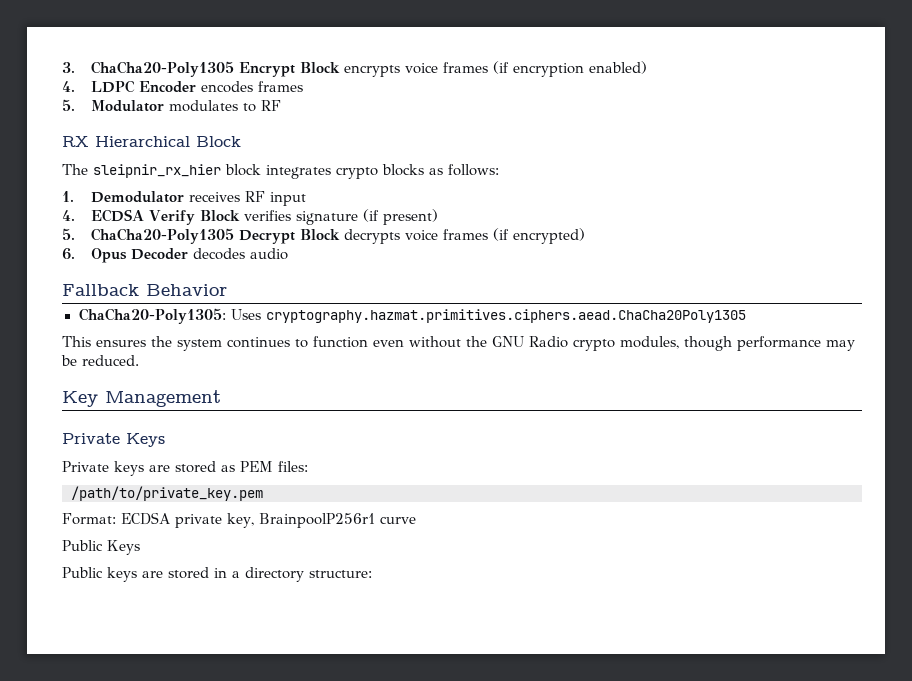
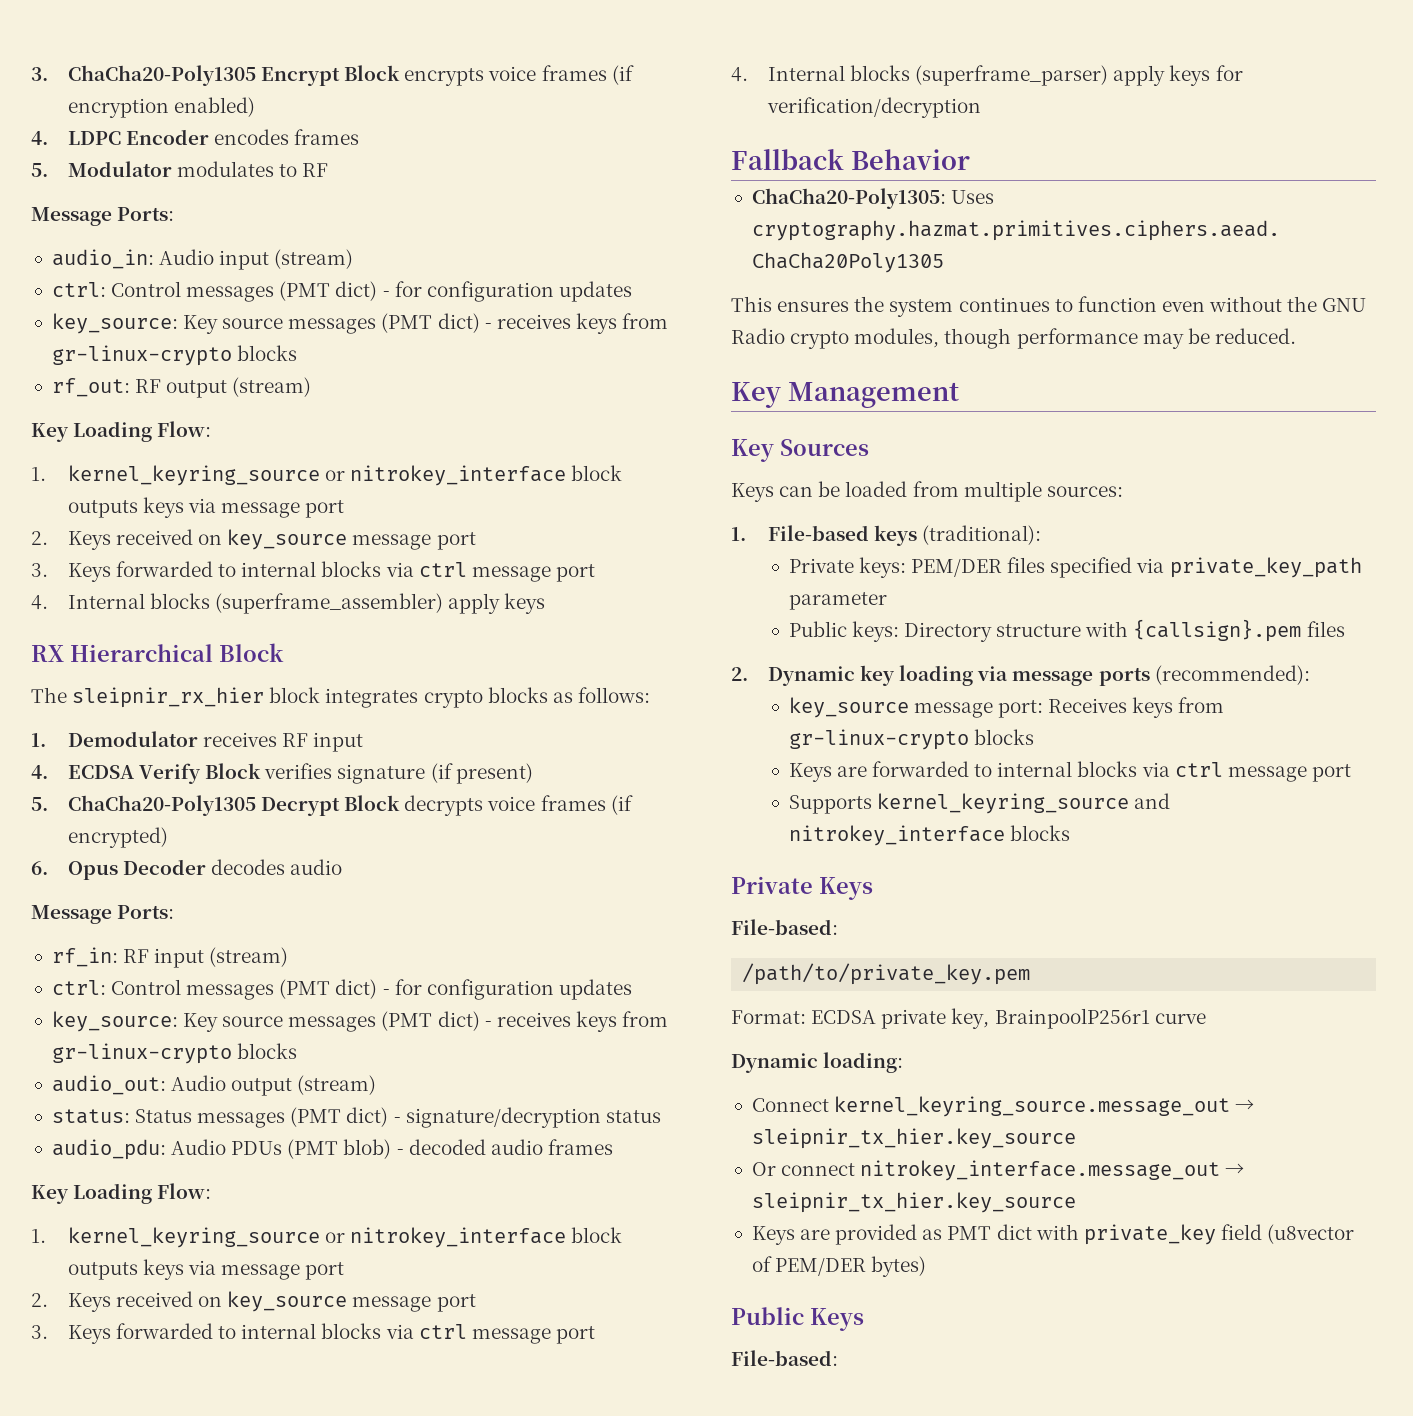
(282, 105) none -> [31,207,175,226] [51,249,354,270] [51,281,632,302] [51,313,669,334] [51,345,298,366] [51,377,312,398] [31,421,212,442] [31,465,623,486] [67,497,345,518] [31,529,476,550] [31,561,595,582] [31,593,546,614] // Message Ports: // audio_in: Audio input (stream) // ctrl: Control messages (PMT dict) - for configuration updates // key_source: Key source messages (PMT dict) - receives keys from gr-linux-crypto blocks // rf_out: RF output (stream) // Key Loading Flow: // 1. kernel_keyring_source or nitrokey_interface block outputs keys via message port // 2. Keys received on key_source message port // 3. Keys forwarded to internal blocks via ctrl message port // 4. Internal blocks (superframe_assembler) apply keys
(289, 254) none -> [31,905,175,924] [51,947,289,968] [51,979,632,1000] [51,1011,669,1032] [51,1043,298,1064] [51,1075,377,1096] [51,1107,661,1128] [51,1139,613,1160] [31,1183,212,1204] [31,1227,623,1248] [67,1259,345,1280] [31,1291,476,1312] [31,1323,595,1344] [731,65,1243,86] [766,97,981,118] // Message Ports: // rf_in: RF input (stream) // ctrl: Control messages (PMT dict) - for configuration updates // key_source: Key source messages (PMT dict) - receives keys from gr-linux-crypto blocks // audio_out: Audio output (stream) // status: Status messages (PMT dict) - signature/decryption status // audio_pdu: Audio PDUs (PMT blob) - decoded audio frames // Key Loading Flow: // 1. kernel_keyring_source or nitrokey_interface block outputs keys via message port // 2. Keys received on key_source message port // 3. Keys forwarded to internal blocks via ctrl message port // 4. Internal blocks (superframe_parser) apply keys for verification/decryption
[62,433,165,447] [62,461,308,476] Private Keys // Private keys are stored as PEM files: -> [731,439,869,462] [731,481,1123,502] [731,525,1042,546] [788,557,1362,578] [788,592,887,610] [788,619,1345,642] [731,665,1310,686] [788,697,1225,718] [788,729,1034,750] [788,761,1351,782] [788,793,1171,814] [788,825,1070,846] [731,876,873,900] [731,919,838,935] Key Sources // Keys can be loaded from multiple sources: // 1. File-based keys (traditional): // Private keys: PEM/DER files specified via private_key_path parameter // Public keys: Directory structure with {callsign}.pem files // 2. Dynamic key loading via message ports (recommended): // key_source message port: Receives keys from gr-linux-crypto blocks // Keys are forwarded to internal blocks via ctrl message port // Supports kernel_keyring_source and nitrokey_interface blocks // Private Keys // File-based:
[62,540,140,555] [62,567,372,582] Public Keys // Public keys are stored in a directory structure: -> [731,1052,904,1073] [751,1096,1255,1117] [751,1128,1076,1149] [751,1160,1245,1181] [751,1192,1076,1213] [751,1224,1355,1245] [751,1256,927,1277] [731,1307,864,1331] [731,1350,838,1366] Dynamic loading: // Connect kernel_keyring_source.message_out → sleipnir_tx_hier.key_source // Or connect nitrokey_interface.message_out → sleipnir_tx_hier.key_source // Keys are provided as PMT dict with private_key field (u8vector of PEM/DER bytes) // Public Keys // File-based:

